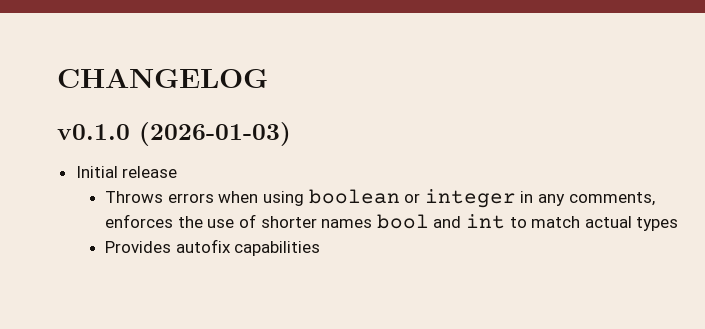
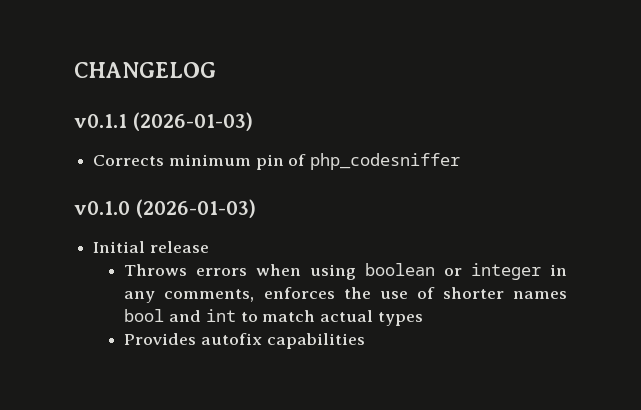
(268, 78) none -> [74,112,253,131] [93,153,461,170] // v0.1.1 (2026-01-03) // Corrects minimum pin of php_codesniffer

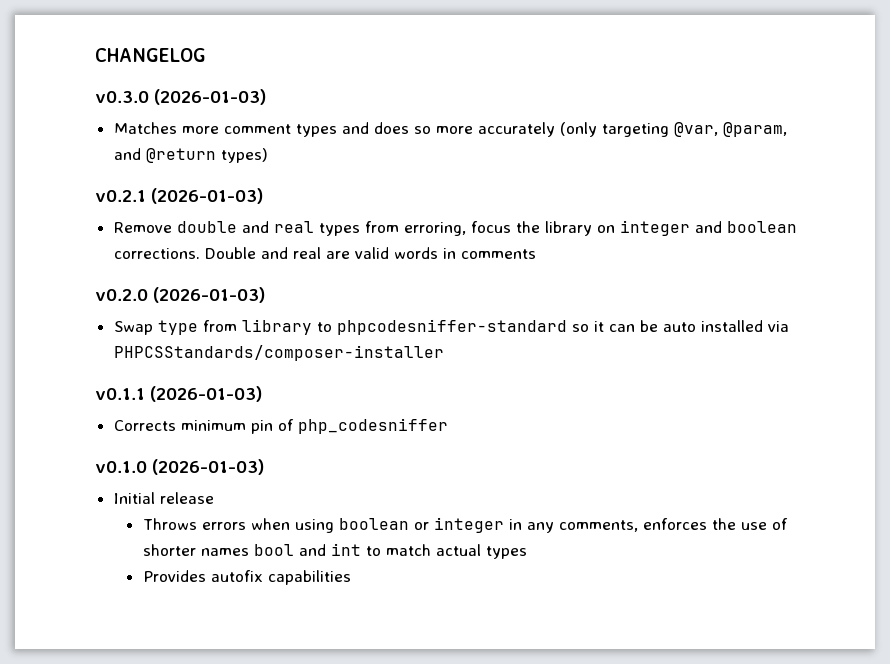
(216, 70) none -> [95,89,266,105] [113,122,787,137] [113,148,268,163] [95,188,263,204] [113,220,797,236] [113,247,536,259] [95,287,265,303] [113,319,789,335] [113,345,444,361] // v0.3.0 (2026-01-03) // Matches more comment types and does so more accurately (only targeting @var, @param, and @return types) // v0.2.1 (2026-01-03) // Remove double and real types from erroring, focus the library on integer and boolean corrections. Double and real are valid words in comments // v0.2.0 (2026-01-03) // Swap type from library to phpcodesniffer-standard so it can be auto installed via PHPCSStandards/composer-installer

